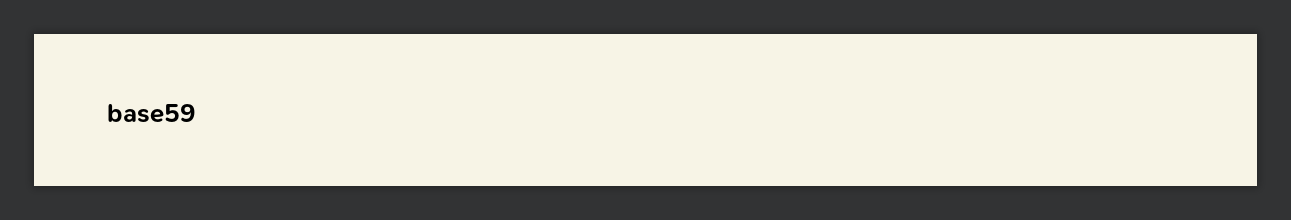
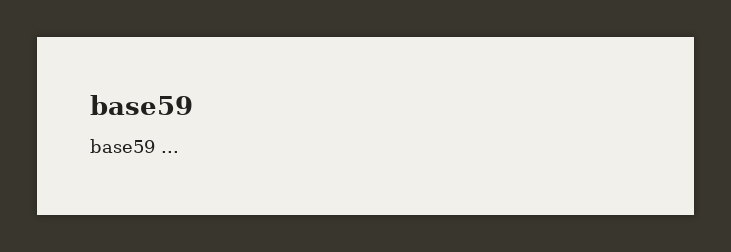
[107,104,195,123] base59 -> [90,95,193,115] [90,139,179,153] base59 // base59 ...

